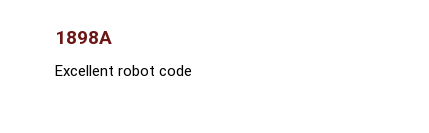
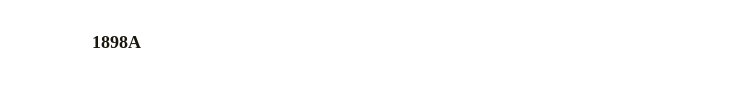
[55,65,193,76] // Excellent robot code -> (141, 42) none

